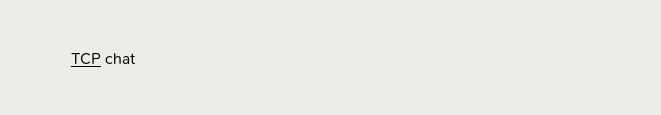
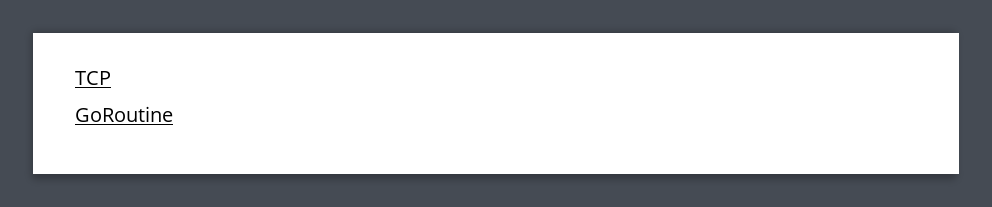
[105,53,137,64] chat -> [75,106,173,122] // GoRoutine

